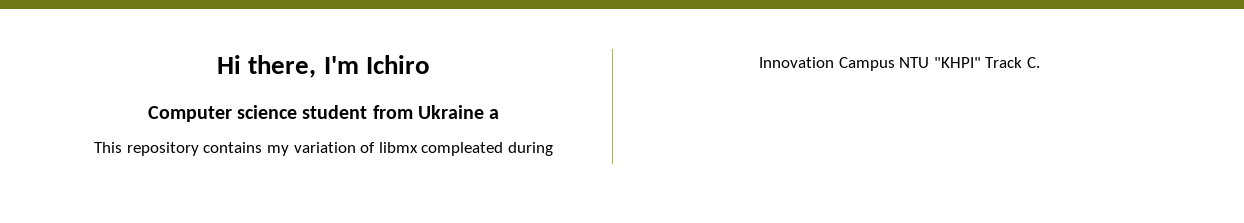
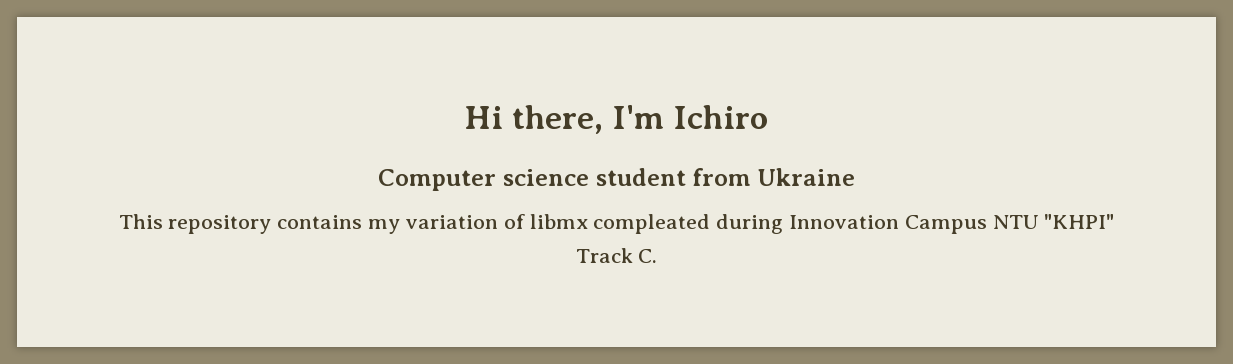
[489,109,500,119] a -> (855, 177) none

